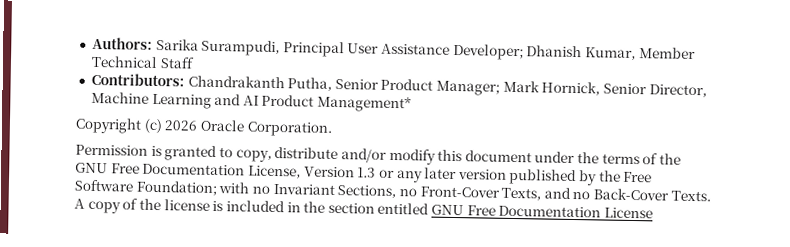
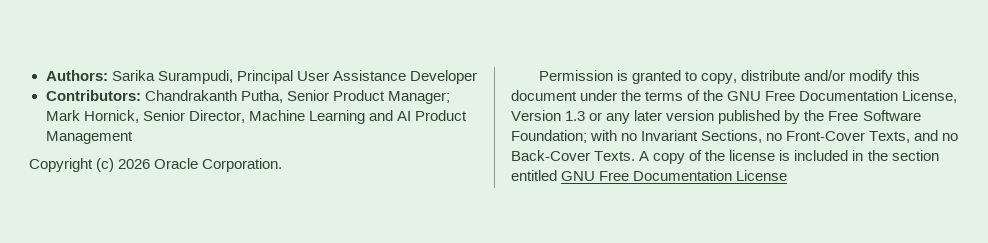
[452,43,696,61] [90,55,195,69] Developer; Dhanish Kumar, Member Technical Staff -> [409,70,477,84] Developer
[317,95,413,113] Management* -> [45,131,133,144] Management

